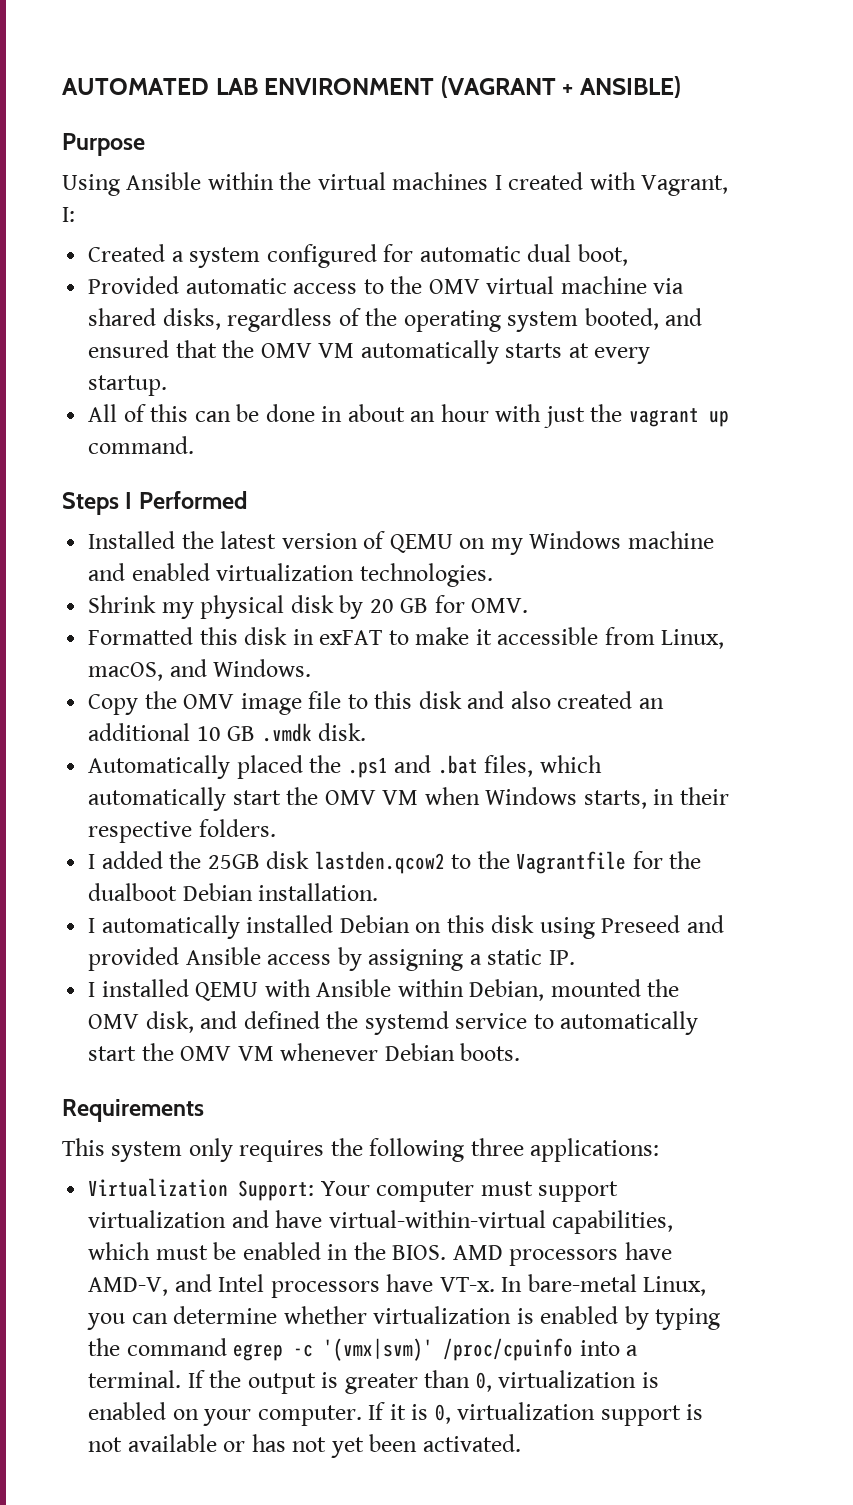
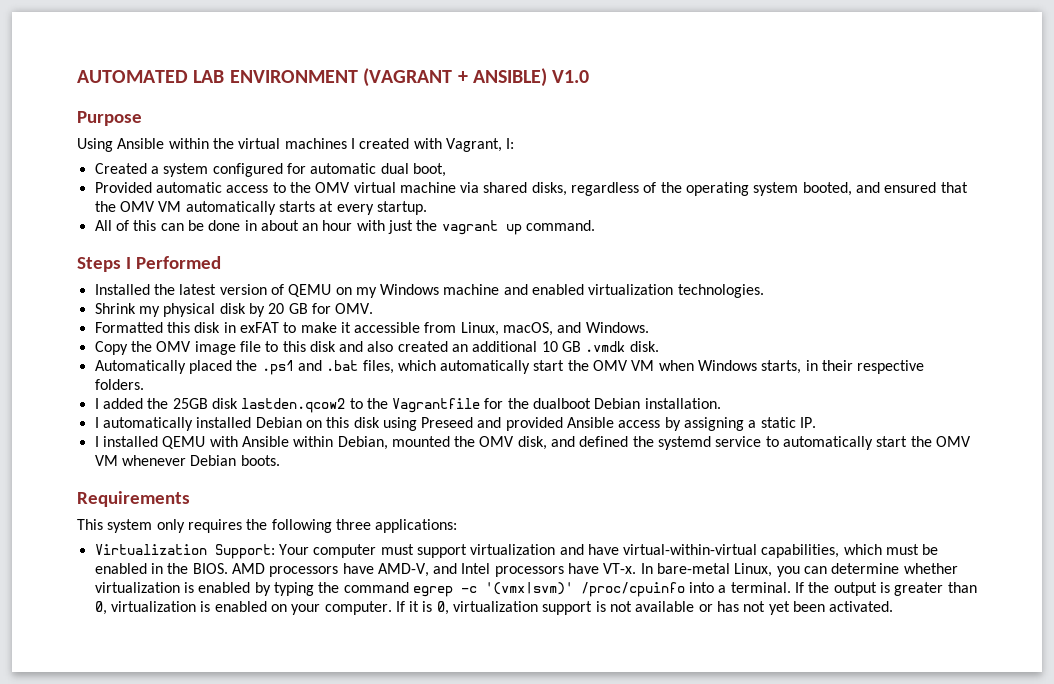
(682, 87) none -> [552,70,590,83] V1.0

